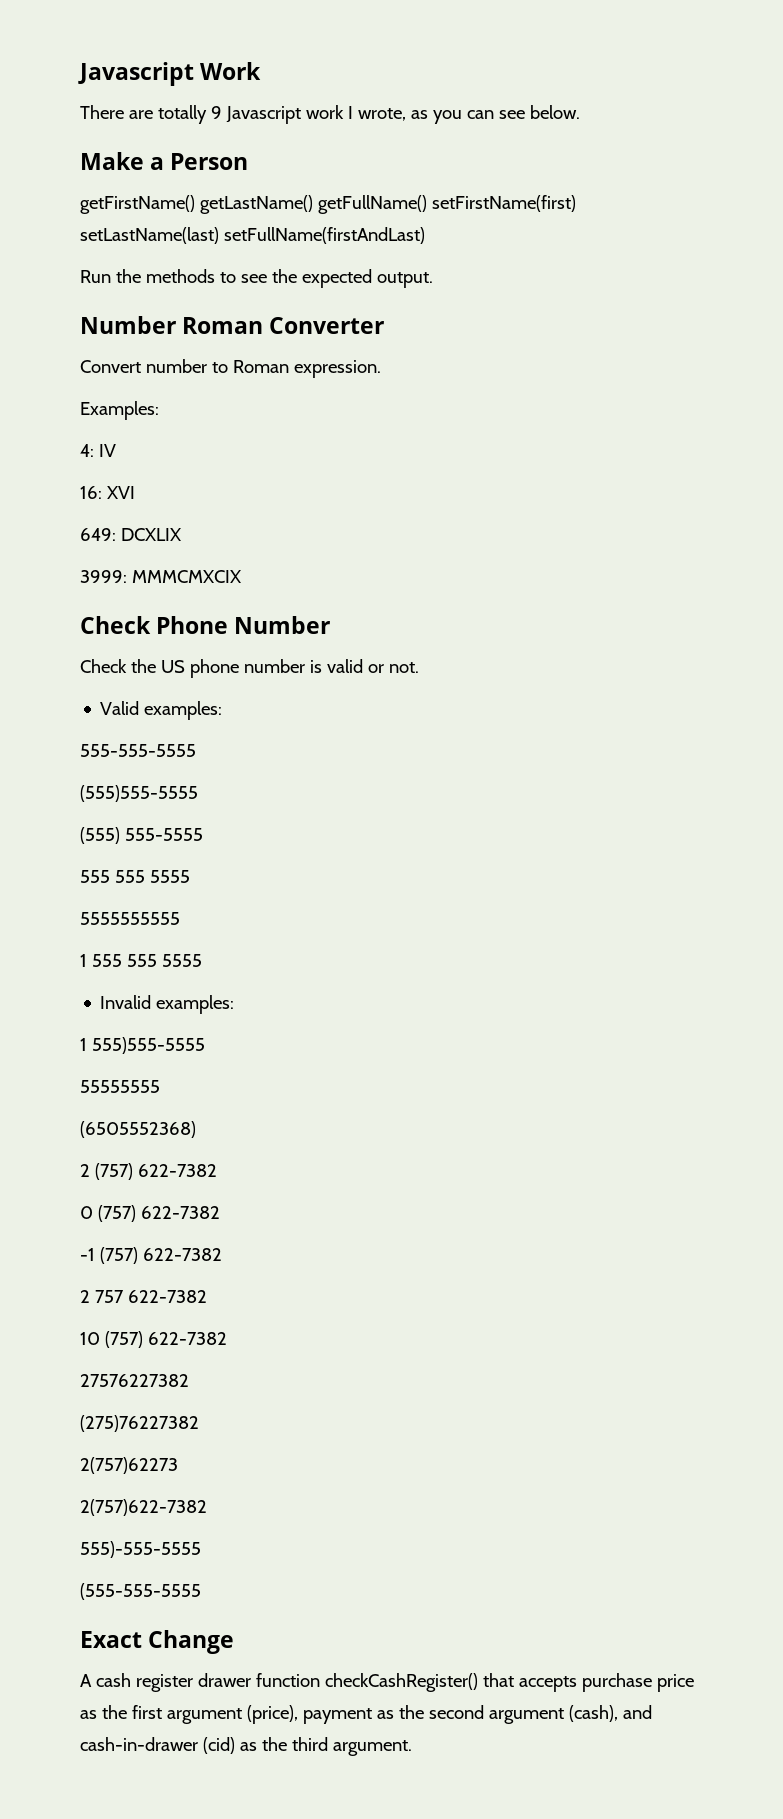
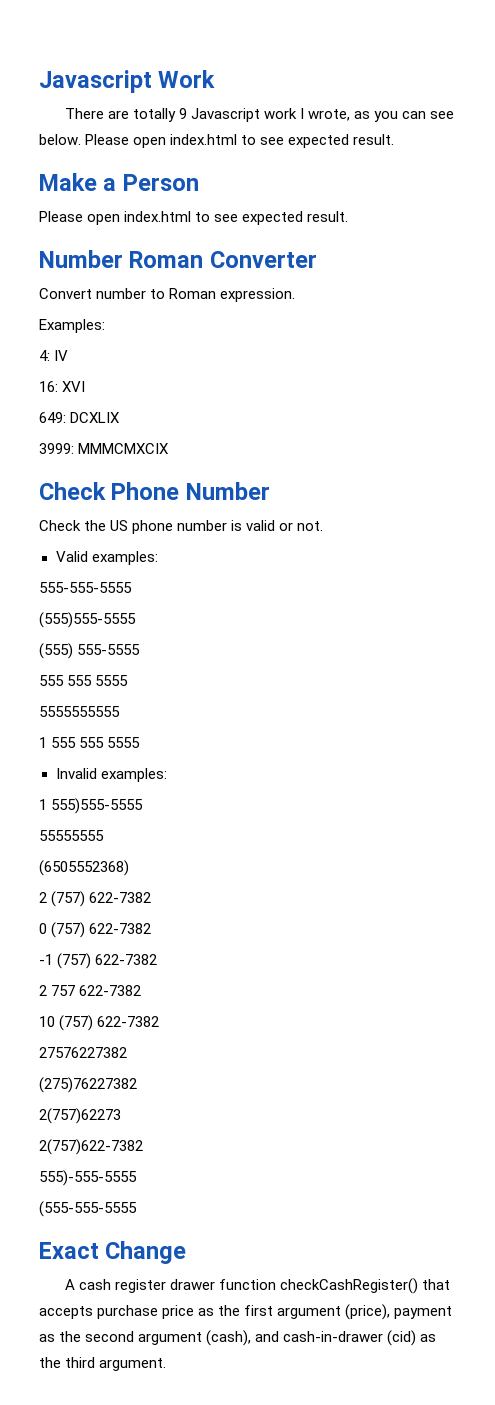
[80,152,249,170] [80,195,576,214] [80,227,425,244] [80,269,433,288] // Make a Person // getFirstName() getLastName() getFullName() setFirstName(first) setLastName(last) setFullName(firstAndLast) // Run the methods to see the expected output. -> [85,134,395,148] [39,173,199,191] [39,211,349,225] Please open index.html to see expected result. // Make a Person // Please open index.html to see expected result.

